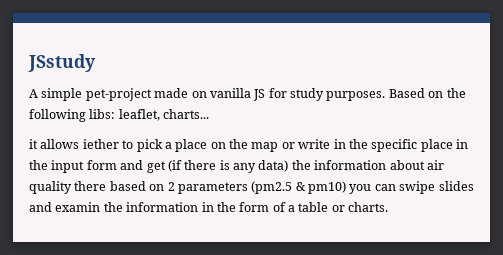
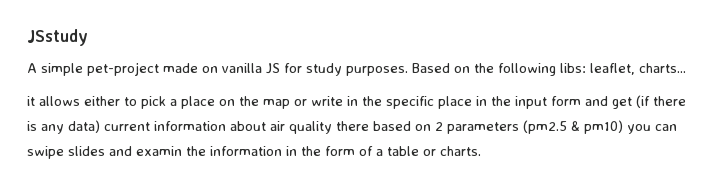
[82,139,119,149] iether -> [84,96,120,106] either
[291,160,311,170] the -> [104,122,150,131] current

